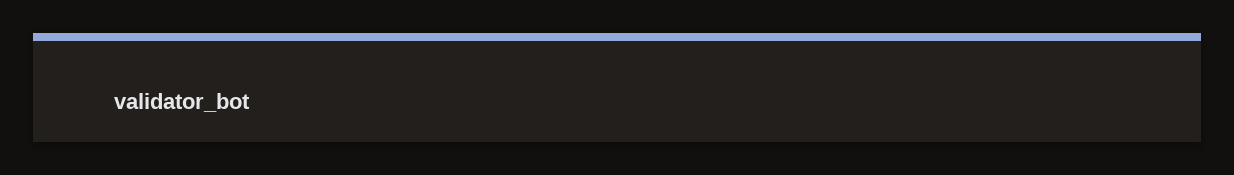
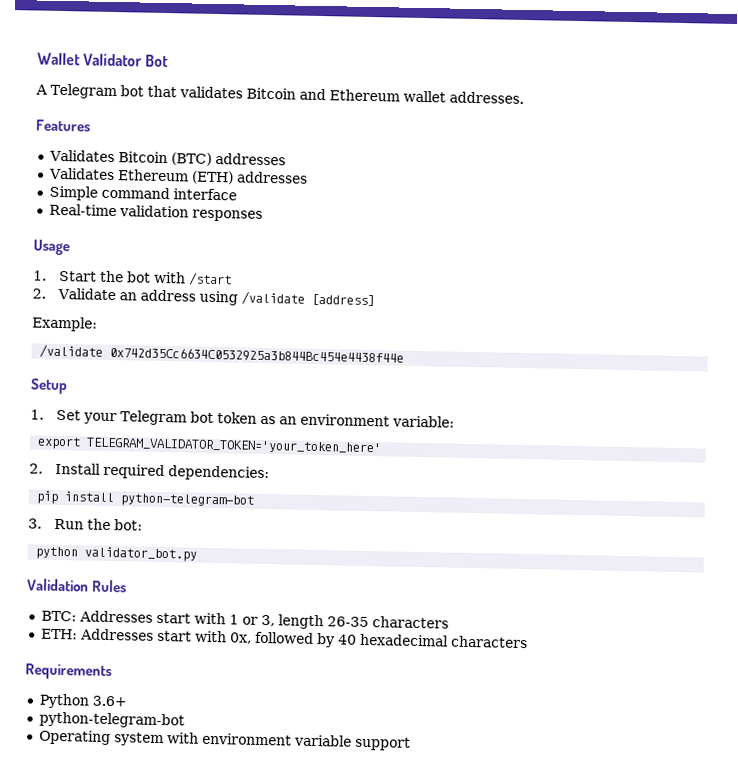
[114,93,250,112] validator_bot -> [37,52,170,68] [35,83,524,104] [35,119,91,132] [48,149,286,166] [48,167,308,185] [48,185,237,201] [48,203,263,222] [33,239,70,256] [33,270,232,287] [32,287,375,307] [32,316,98,332] [39,344,405,364] [30,378,68,395] [30,409,455,428] [37,436,382,455] [29,462,270,482] [36,490,255,508] [28,518,143,531] [35,546,198,562] [27,578,128,593] [40,610,449,630] [40,628,528,649] [25,663,112,681] [38,693,128,709] [38,711,185,729] [38,729,411,751] Wallet Validator Bot // A Telegram bot that validates Bitcoin and Ethereum wallet addresses. // Features // Validates Bitcoin (BTC) addresses // Validates Ethereum (ETH) addresses // Simple command interface // Real-time validation responses // Usage // 1. Start the bot with /start // 2. Validate an address using /validate [address] // Example: // /validate 0x742d35Cc6634C0532925a3b844Bc454e4438f44e // Setup // 1. Set your Telegram bot token as an environment variable: // export TELEGRAM_VALIDATOR_TOKEN='your_token_here' // 2. Install required dependencies: // pip install python-telegram-bot // 3. Run the bot: // python validator_bot.py // Validation Rules // BTC: Addresses start with 1 or 3, length 26-35 characters // ETH: Addresses start with 0x, followed by 40 hexadecimal characters // Requirements // Python 3.6+ // python-telegram-bot // Operating system with environment variable support

